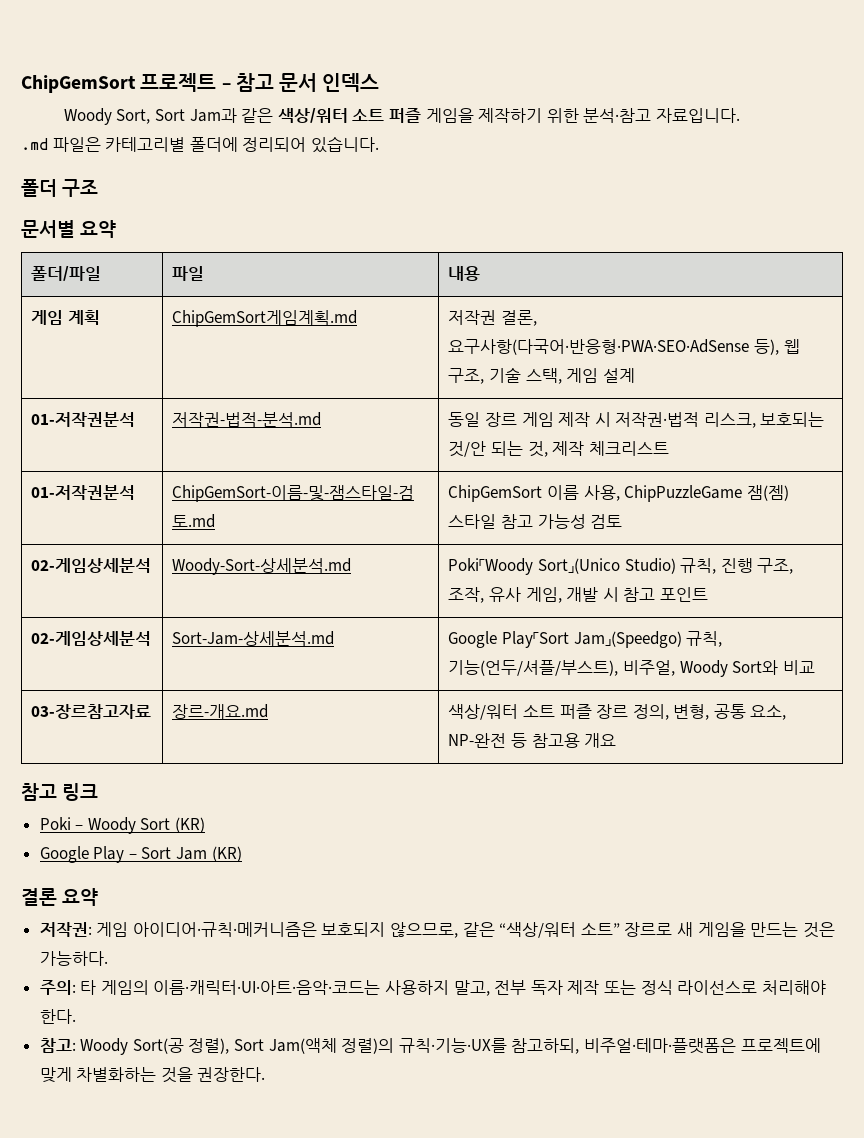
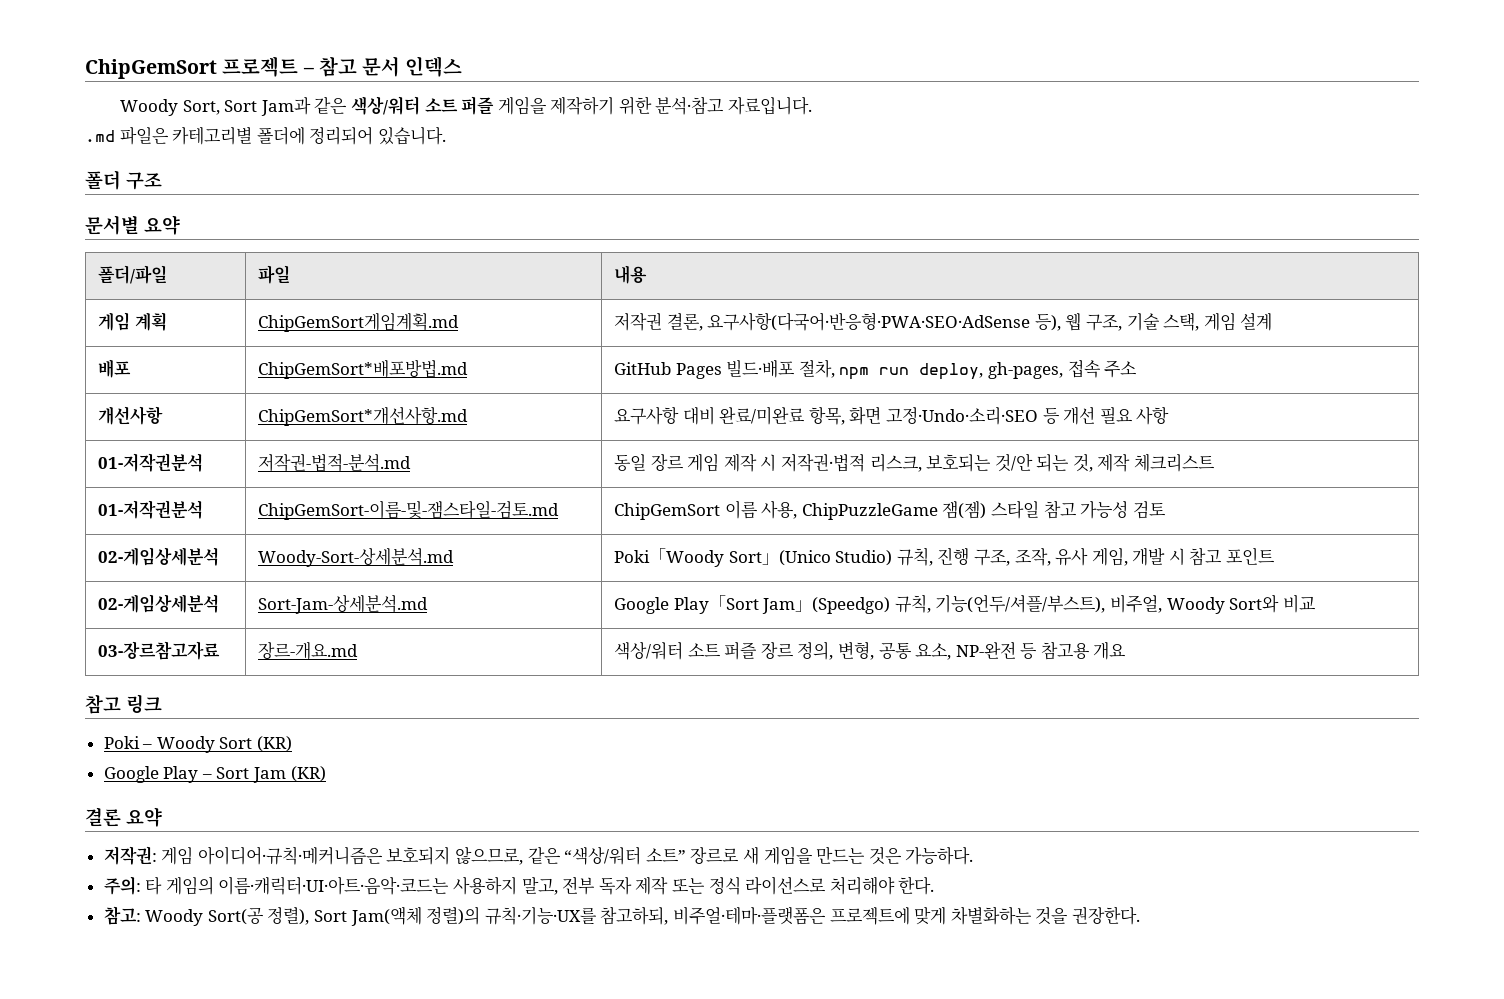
(635, 375) none -> [97,359,131,378] [257,359,468,379] [613,359,1138,380] [97,406,163,425] [257,406,468,426] [613,406,1170,425] // 배포 | ChipGemSort*배포방법.md | GitHub Pages 빌드·배포 절차, npm run deploy, gh-pages, 접속 주소 // 개선사항 | ChipGemSort*개선사항.md | 요구사항 대비 완료/미완료 항목, 화면 고정·Undo·소리·SEO 등 개선 필요 사항

